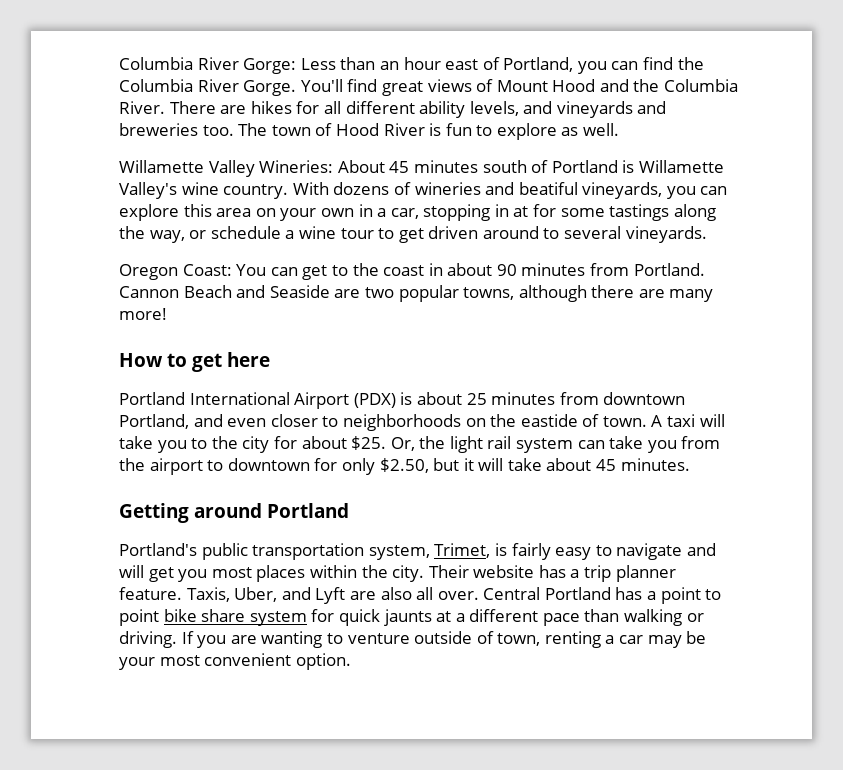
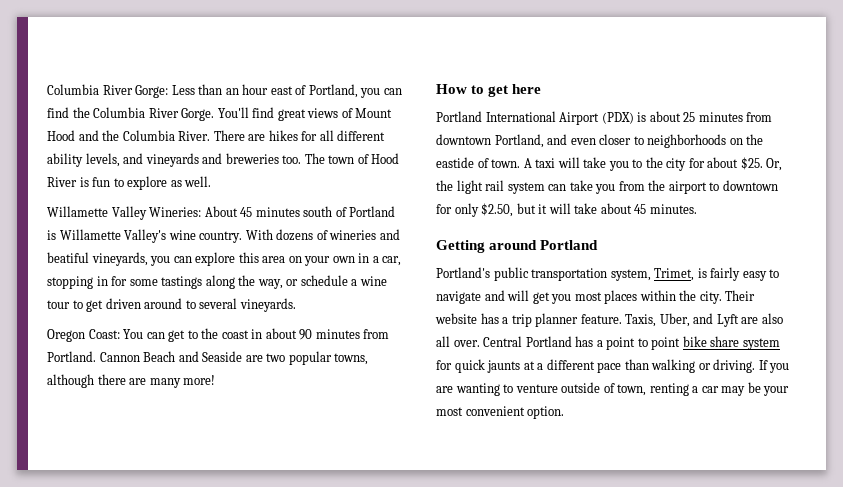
[513,206,529,217] at -> (108, 281) none

